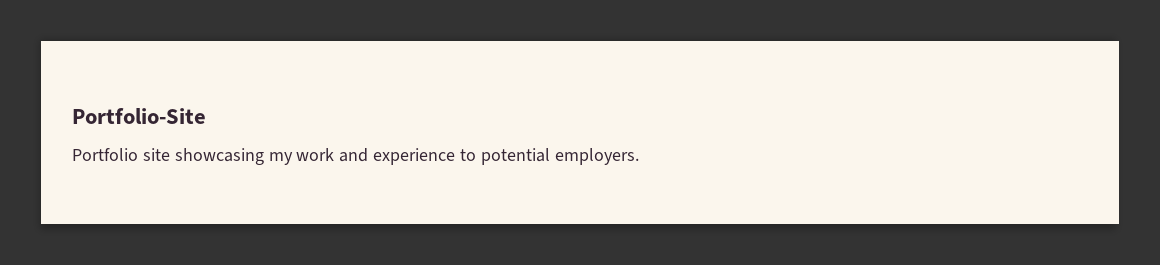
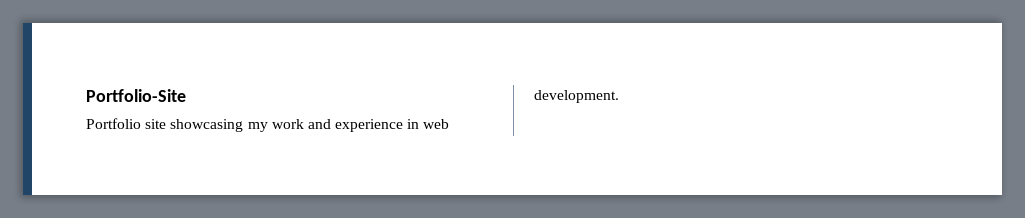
[460,148,639,165] to potential employers. -> [407,119,450,129] [534,90,619,103] in web development.

